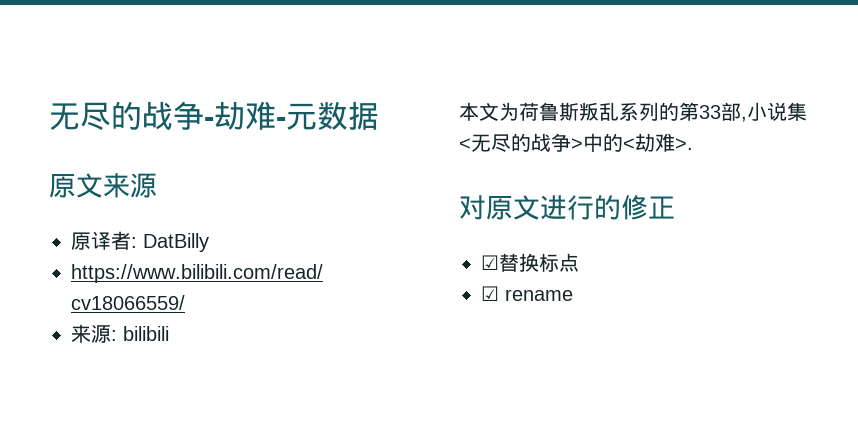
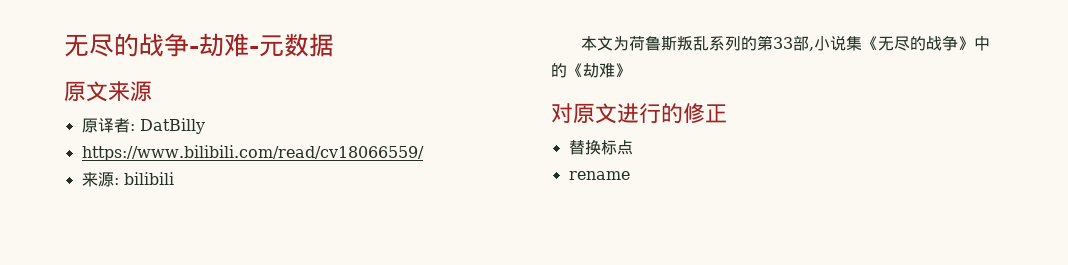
[459,133,693,152] <无尽的战争>中的<劫难>. -> [861,35,990,51] [551,63,631,78] 《无尽的战争》中的《劫难》
[481,255,499,270] ☑ -> (727, 113) none
[481,286,499,301] ☑ -> (633, 147) none

